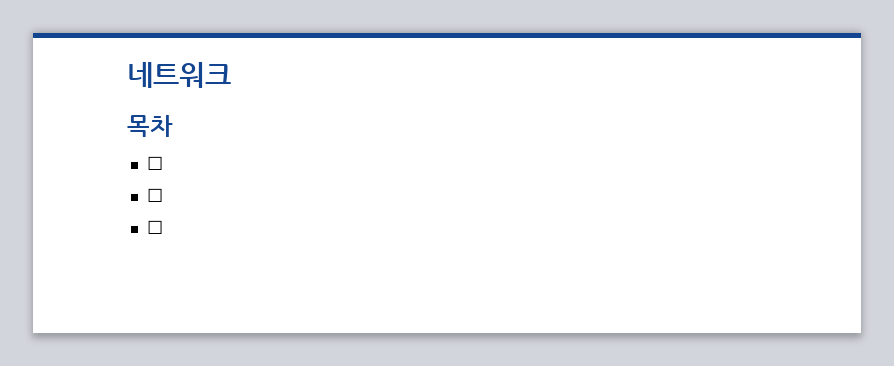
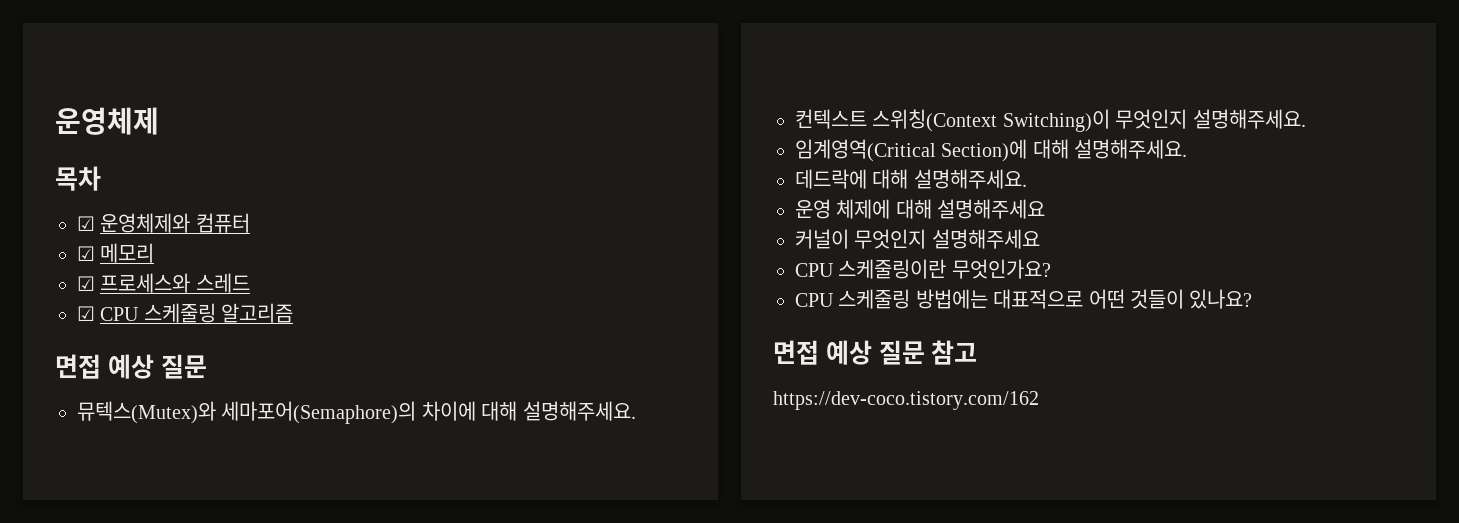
[127,62,231,88] 네트워크 -> [55,107,159,135] 운영체제
[146,156,163,170] [146,188,163,202] [146,220,163,234] ☐ // ☐ // ☐ -> [77,213,250,233] [77,243,155,263] [77,273,250,293] [77,303,294,323] [55,354,207,379] [77,401,636,424] [795,109,1306,132] [795,139,1188,162] [795,169,1027,189] [795,199,1046,219] [795,229,1040,249] [795,259,1051,279] [795,289,1253,309] [773,340,978,365] [773,391,1039,410] ☑ 운영체제와 컴퓨터 // ☑ 메모리 // ☑ 프로세스와 스레드 // ☑ CPU 스케줄링 알고리즘 // 면접 예상 질문 // 뮤텍스(Mutex)와 세마포어(Semaphore)의 차이에 대해 설명해주세요. // 컨텍스트 스위칭(Context Switching)이 무엇인지 설명해주세요. // 임계영역(Critical Section)에 대해 설명해주세요. // 데드락에 대해 설명해주세요. // 운영 체제에 대해 설명해주세요 // 커널이 무엇인지 설명해주세요 // CPU 스케줄링이란 무엇인가요? // CPU 스케줄링 방법에는 대표적으로 어떤 것들이 있나요? // 면접 예상 질문 참고 // https://dev-coco.tistory.com/162

